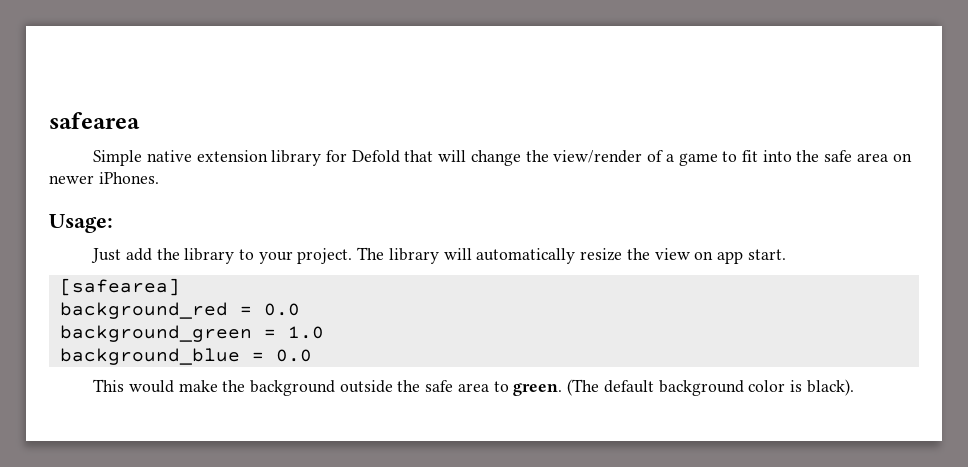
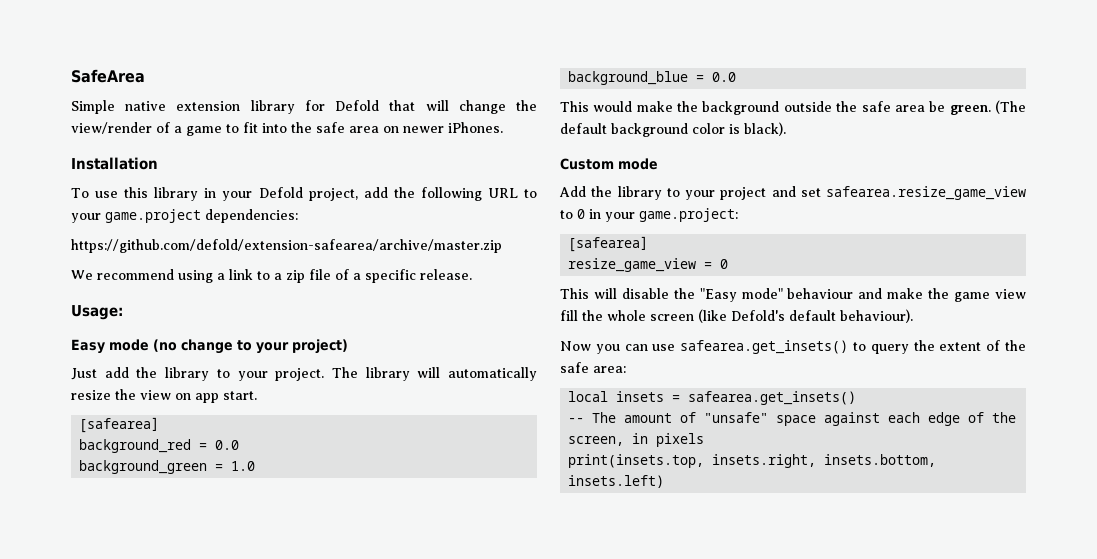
[49,112,140,129] safearea -> [71,69,145,83] SafeArea
[49,214,113,233] Usage: -> [71,157,158,170] [71,187,537,201] [71,209,298,223] [71,239,502,253] [71,269,472,283] [71,305,123,320] [71,339,348,354] Installation // To use this library in your Defold project, add the following URL to your game.project dependencies: // https://github.com/defold/extension-safearea/archive/master.zip // We recommend using a link to a zip file of a specific release. // Usage: // Easy mode (no change to your project)
[493,381,509,392] to -> [929,101,946,112] be
(854, 387) none -> [560,158,658,170] [559,186,1026,200] [560,208,738,222] [568,236,649,252] [568,258,729,272] [560,288,1026,302] [560,309,913,323] [560,340,1026,354] [560,362,626,373] [568,391,857,405] [568,412,1017,426] [568,433,705,447] [568,454,937,468] [568,475,665,488] // Custom mode // Add the library to your project and set safearea.resize_game_view to 0 in your game.project: // [safearea] // resize_game_view = 0 // This will disable the "Easy mode" behaviour and make the game view fill the whole screen (like Defold's default behaviour). // Now you can use safearea.get_insets() to query the extent of the safe area: // local insets = safearea.get_insets() // -- The amount of "unsafe" space against each edge of the screen, in pixels // print(insets.top, insets.right, insets.bottom, insets.left)

